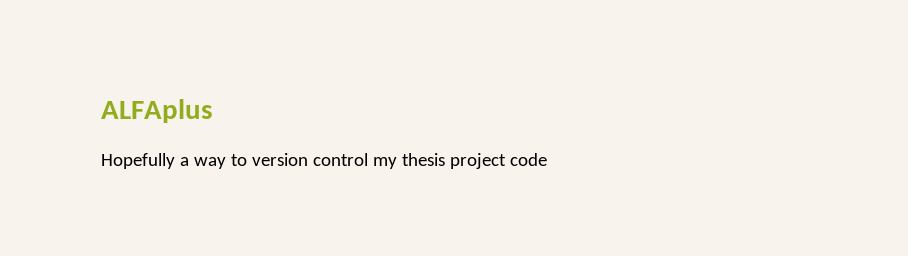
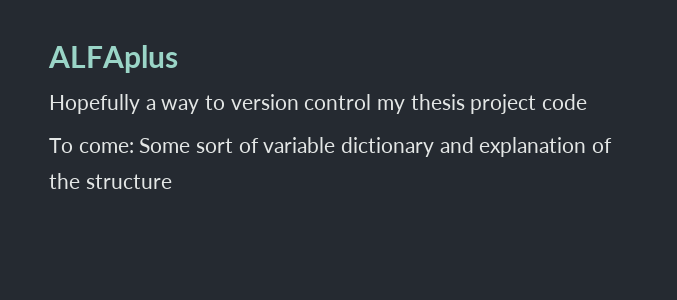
(547, 159) none -> [49,137,613,157] [49,173,172,189] // To come: Some sort of variable dictionary and explanation of the structure

